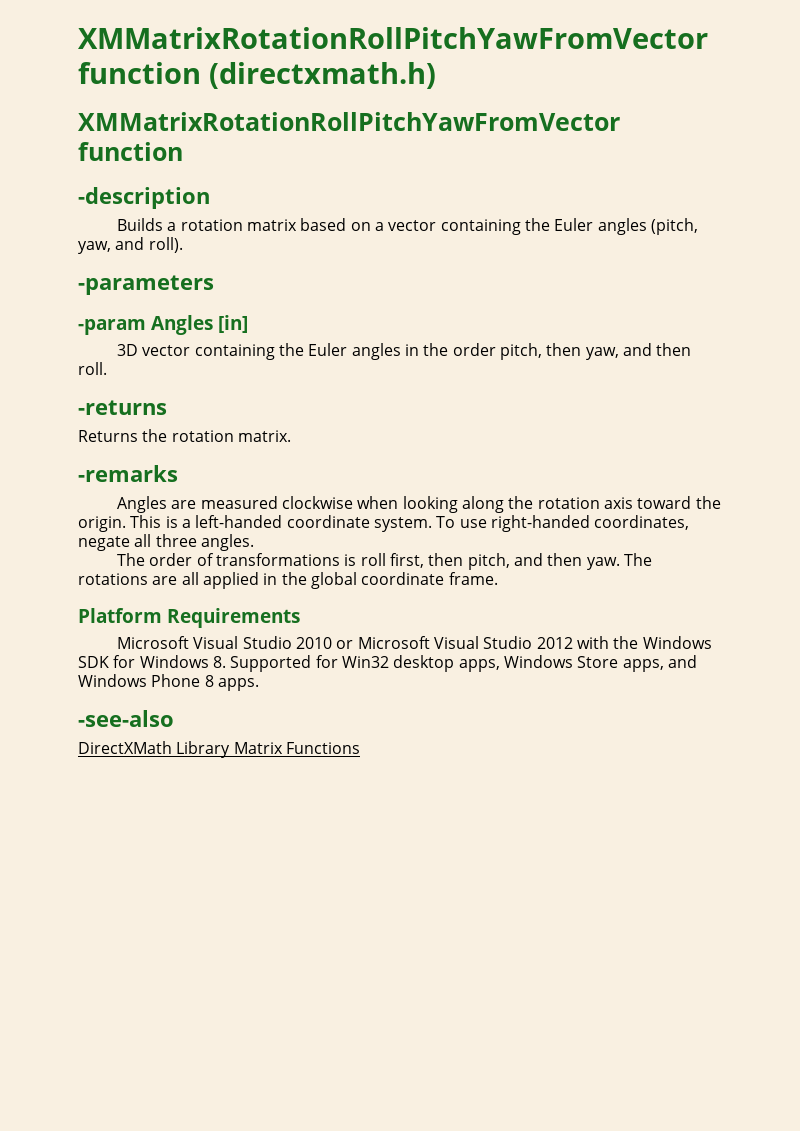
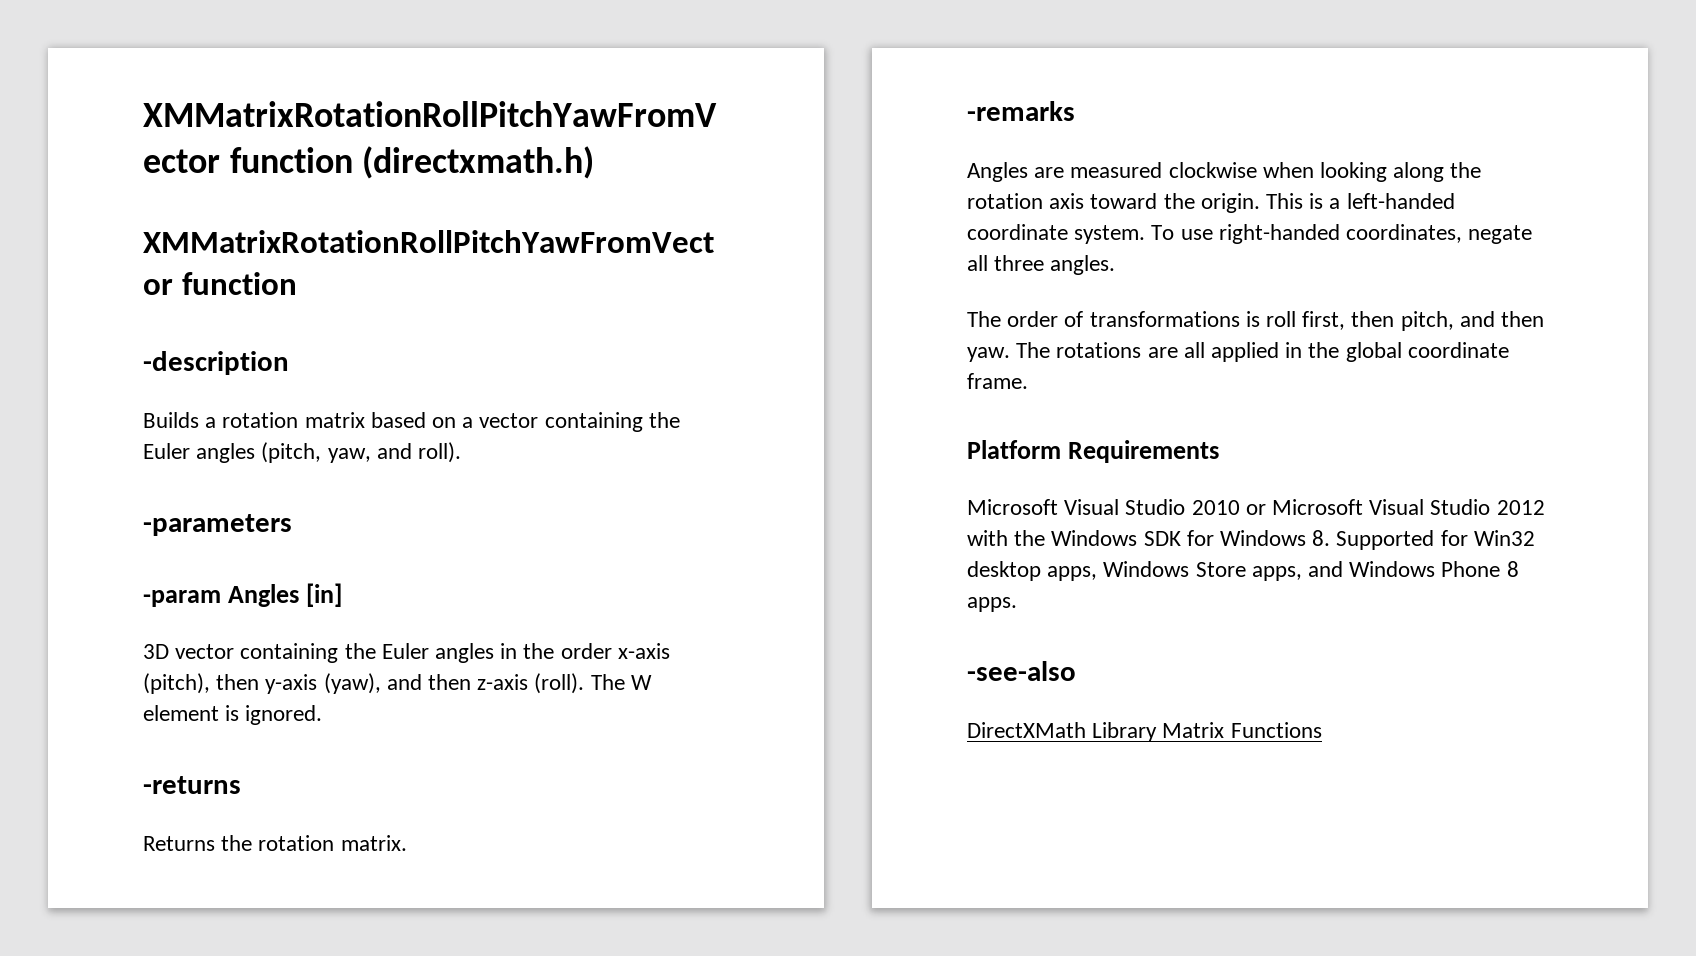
[499,343,692,360] [78,362,107,375] pitch, then yaw, and then roll. -> [617,643,670,659] [143,673,652,694] [143,705,323,725] x-axis (pitch), then y-axis (yaw), and then z-axis (roll). The W element is ignored.

